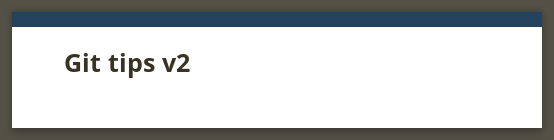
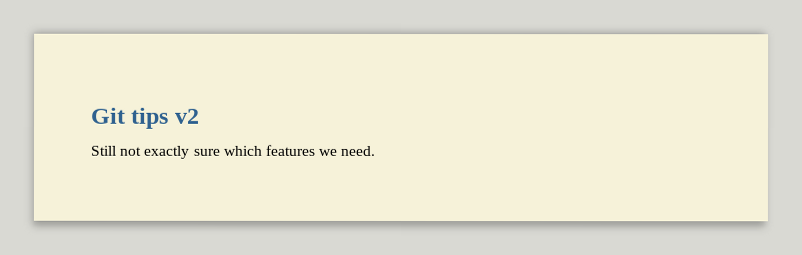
(190, 63) none -> [90,144,376,159] // Still not exactly sure which features we need.

